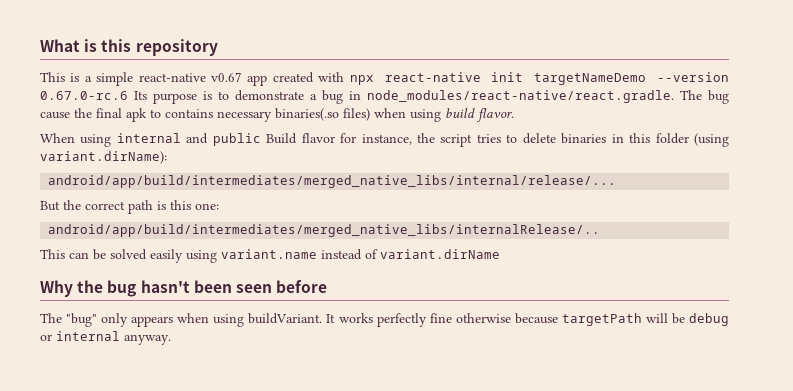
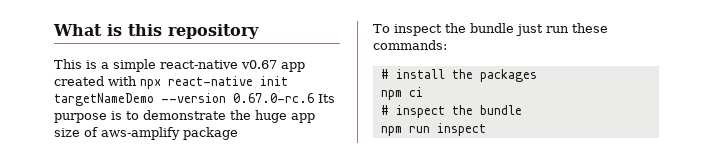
[310,90,729,104] [40,108,514,122] [40,133,730,147] [40,151,167,164] [48,175,617,188] [40,200,219,214] [48,224,601,237] [40,249,500,263] [40,280,328,297] [40,313,729,327] [40,331,171,345] a bug in node_modules/react-native/react.gradle. The bug cause the final apk to contains necessary binaries(.so files) when using build flavor. // When using internal and public Build flavor for instance, the script tries to delete binaries in this folder (using variant.dirName): // android/app/build/intermediates/merged_native_libs/internal/release/... // But the correct path is this one: // android/app/build/intermediates/merged_native_libs/internalRelease/.. // This can be solved easily using variant.name instead of variant.dirName // Why the bug hasn't been seen before // The "bug" only appears when using buildVariant. It works perfectly fine otherwise because targetPath will be debug or internal anyway. -> [230,110,315,123] [54,127,238,140] [373,23,608,36] [373,40,447,50] [380,69,537,82] [380,87,423,100] [380,105,522,118] [380,123,486,136] the huge app size of aws-amplify package // To inspect the bundle just run these commands: // # install the packages // npm ci // # inspect the bundle // npm run inspect

